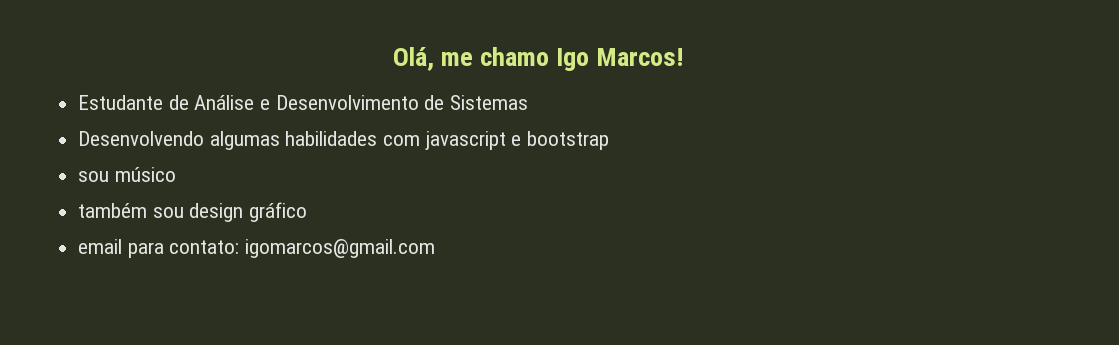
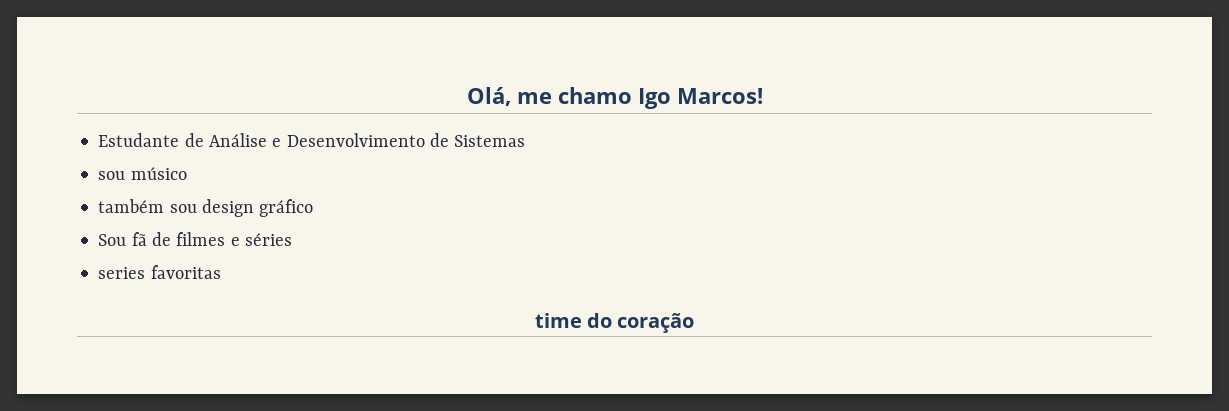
[78,131,610,150] // Desenvolvendo algumas habilidades com javascript e bootstrap -> (526, 141) none
[78,239,436,258] email para contato: igomarcos@gmail.com -> [98,232,292,246] [98,265,221,279] [534,313,695,333] Sou fã de filmes e séries // series favoritas // time do coração

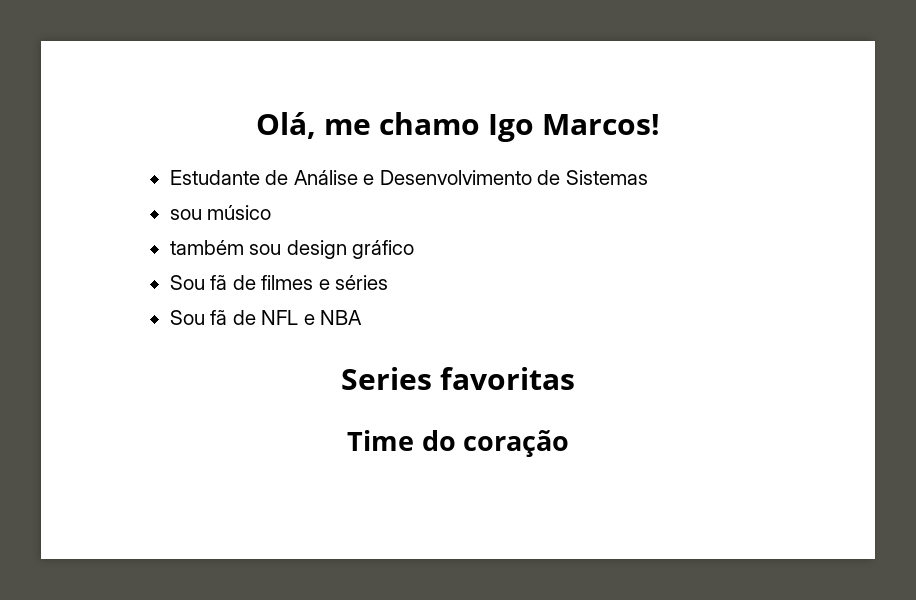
[98,267,146,279] series -> [169,310,363,325] [341,367,432,390] Sou fã de NFL e NBA // Series
[534,313,582,328] time -> [347,430,415,451] Time

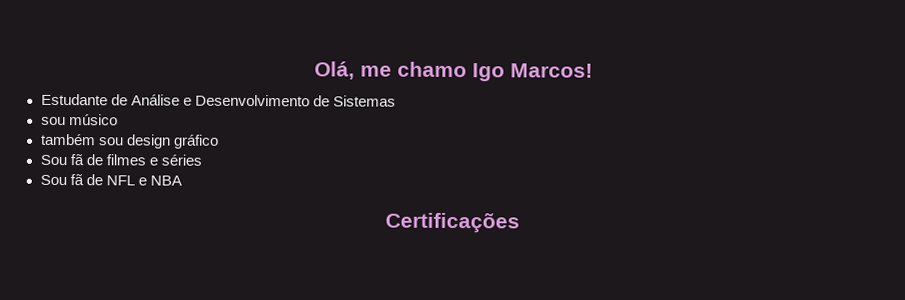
[341,367,575,390] [347,430,569,457] Series favoritas // Time do coração -> [384,212,520,234] Certificações

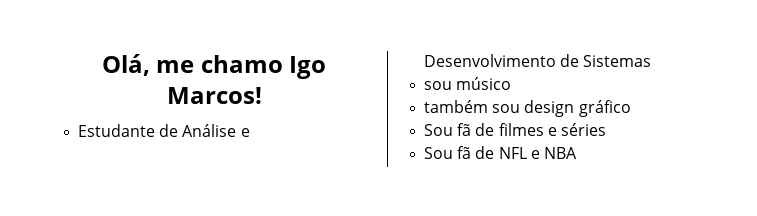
[384,212,520,234] // Certificações -> (577, 153) none

